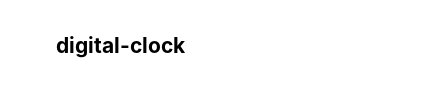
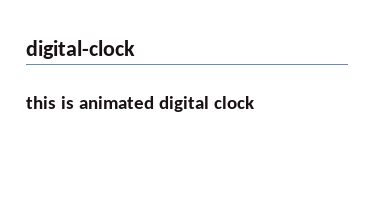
(186, 47) none -> [26,96,254,112] // this is animated digital clock

